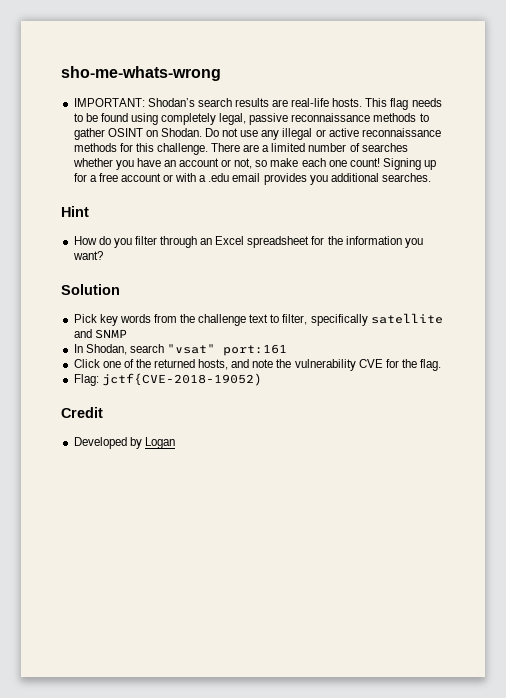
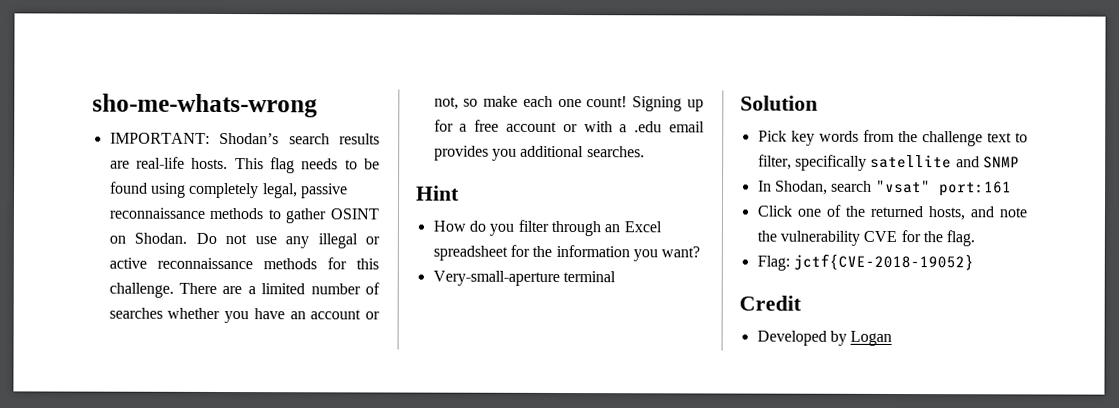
(103, 255) none -> [432,270,616,287] // Very-small-aperture terminal
[101,373,262,386] jctf{CVE-2018-19052) -> [792,253,974,271] jctf{CVE-2018-19052}

